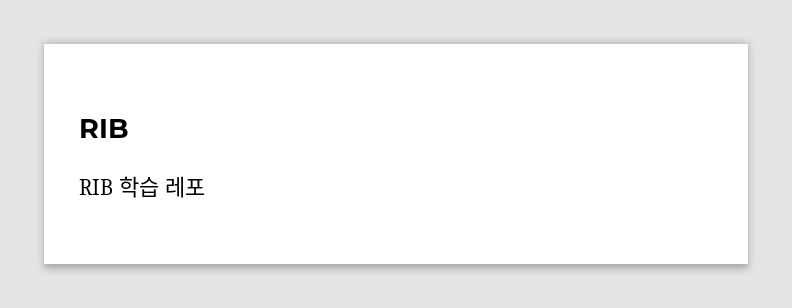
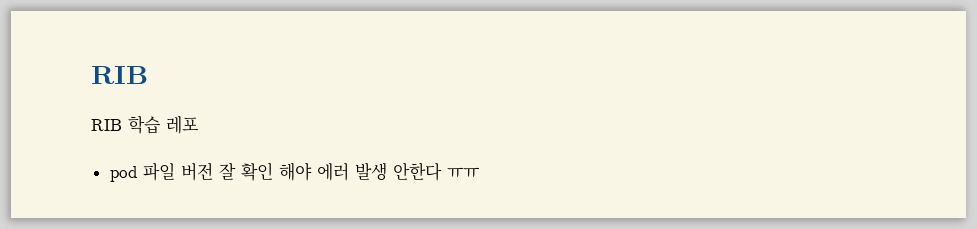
(205, 187) none -> [109,162,480,182] // pod 파일 버전 잘 확인 해야 에러 발생 안한다 ㅠㅠ

